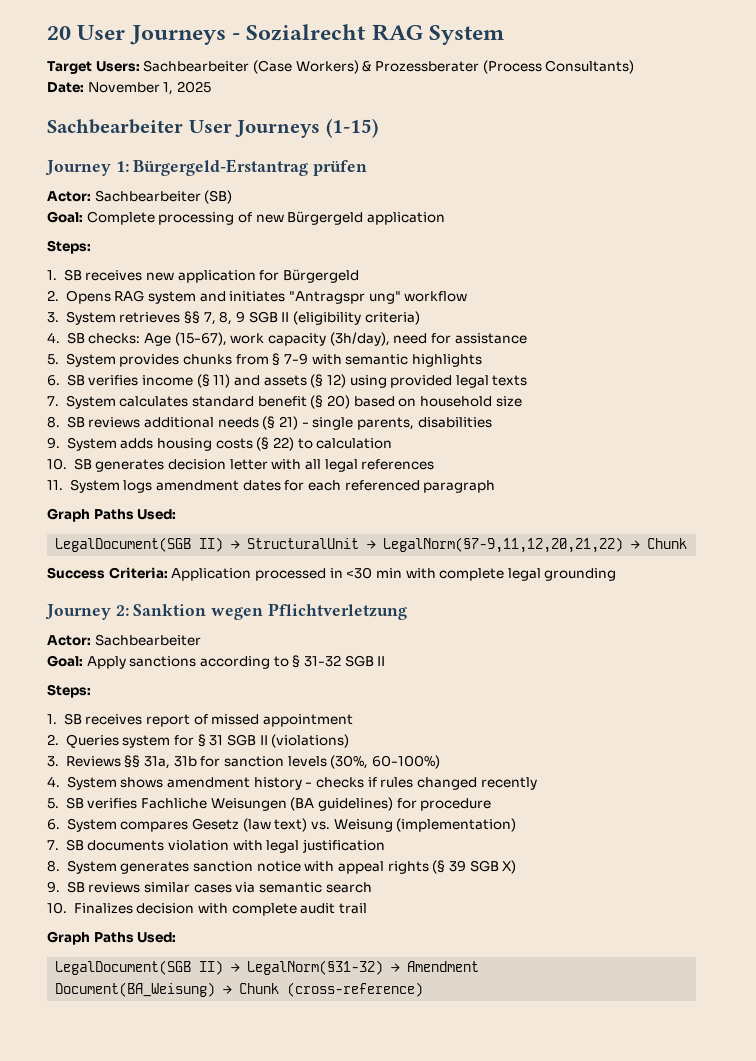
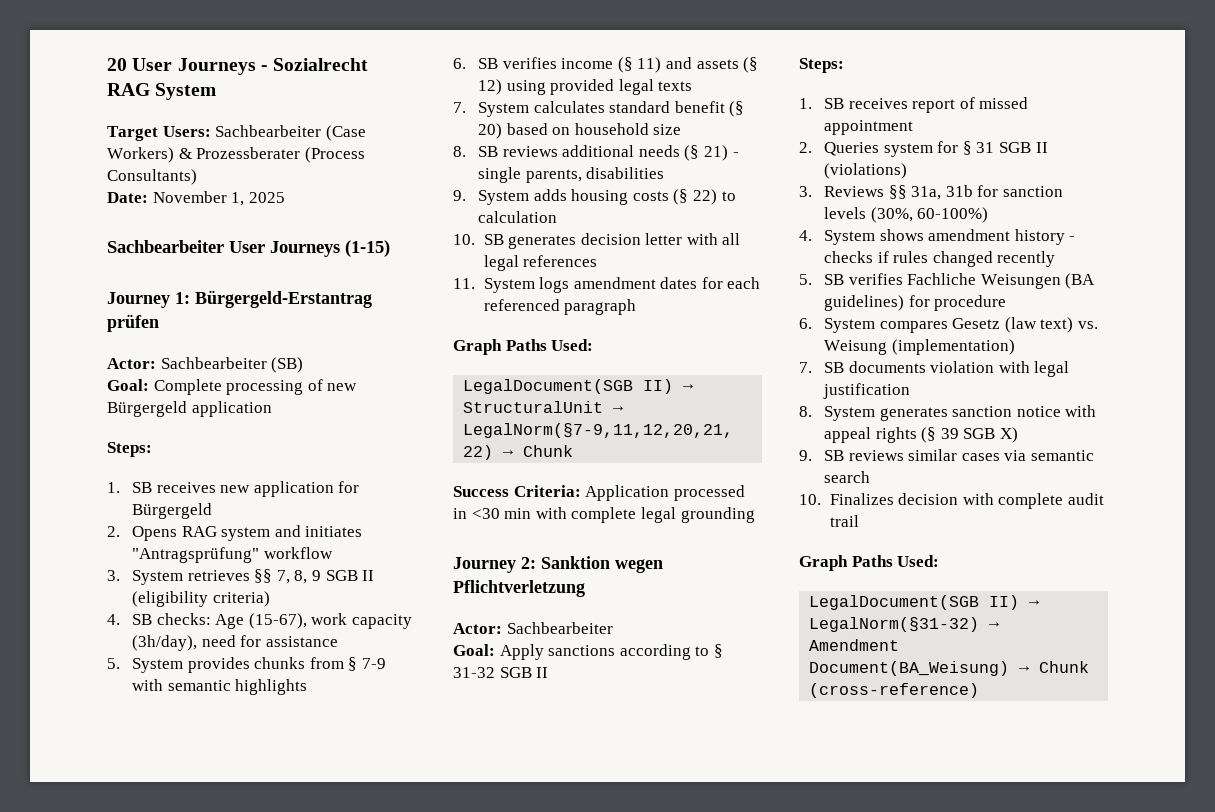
[288,291,401,304] "Antragspr ung" -> [131,547,259,563] "Antragsprüfung"

